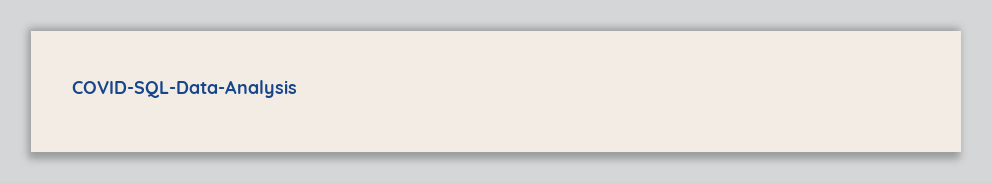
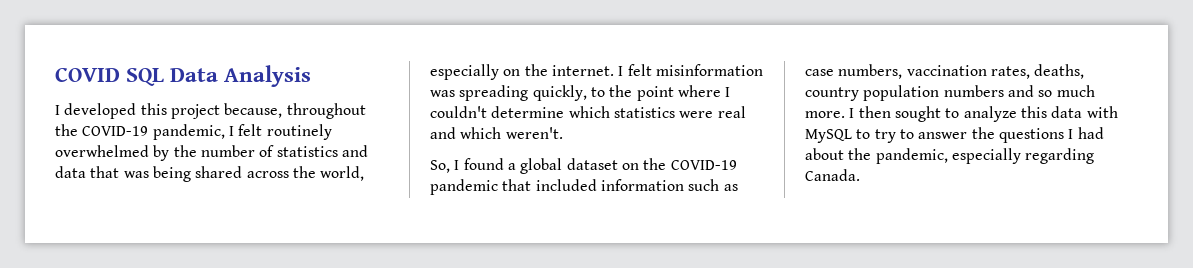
[72,80,297,98] COVID-SQL-Data-Analysis -> [55,65,312,87] [55,103,366,119] [55,124,332,140] [55,145,368,161] [55,166,365,182] [430,64,763,80] [430,85,731,101] [430,106,746,118] [430,127,563,139] [430,158,737,174] [430,179,738,195] [805,64,1085,79] [805,85,1095,101] [805,106,1118,122] [805,127,1104,143] [805,148,1095,164] [805,169,860,181] COVID SQL Data Analysis // I developed this project because, throughout the COVID-19 pandemic, I felt routinely overwhelmed by the number of statistics and data that was being shared across the world, especially on the internet. I felt misinformation was spreading quickly, to the point where I couldn't determine which statistics were real and which weren't. // So, I found a global dataset on the COVID-19 pandemic that included information such as case numbers, vaccination rates, deaths, country population numbers and so much more. I then sought to analyze this data with MySQL to try to answer the questions I had about the pandemic, especially regarding Canada.

